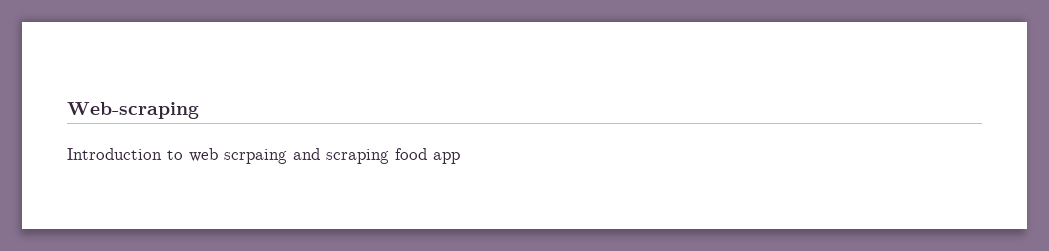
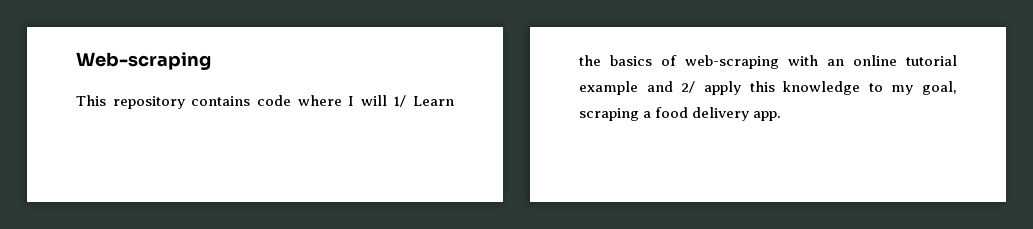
[67,148,460,164] Introduction to web scrpaing and scraping food app -> [76,95,454,109] [579,55,957,69] [579,81,957,95] [579,107,782,121] This repository contains code where I will 1/ Learn the basics of web-scraping with an online tutorial example and 2/ apply this knowledge to my goal, scraping a food delivery app.

